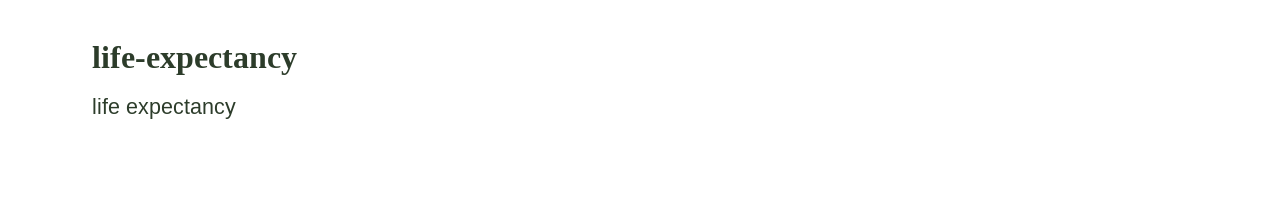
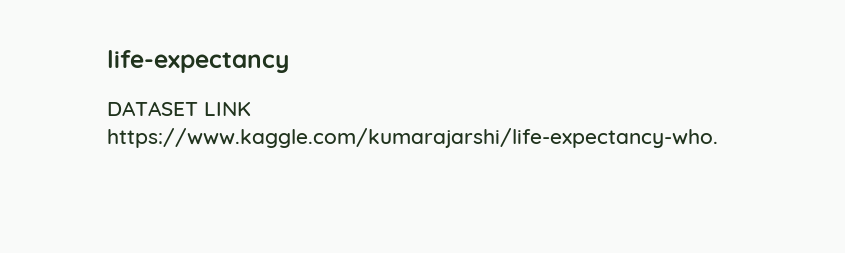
[92,98,236,119] life expectancy -> [107,101,251,116] [107,128,718,148] DATASET LINK https://www.kaggle.com/kumarajarshi/life-expectancy-who.

